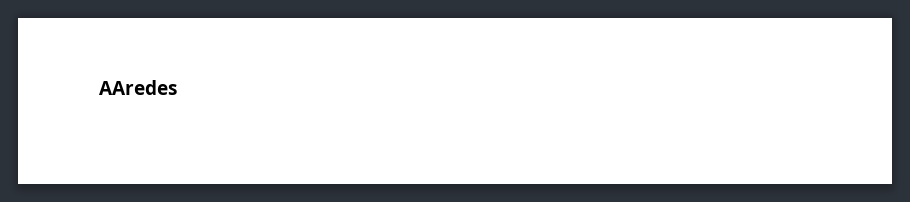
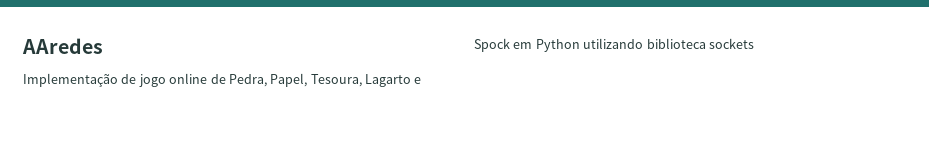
(177, 87) none -> [23,73,422,87] [474,38,754,52] // Implementação de jogo online de Pedra, Papel, Tesoura, Lagarto e Spock em Python utilizando biblioteca sockets

